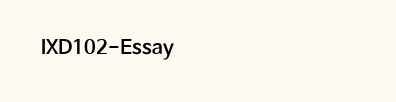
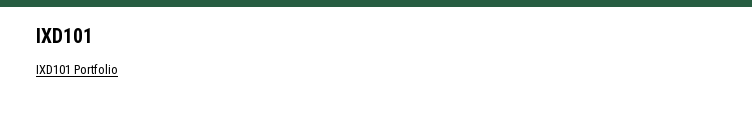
[41,39,174,60] IXD102-Essay -> [36,28,93,43] [36,64,119,74] IXD101 // IXD101 Portfolio

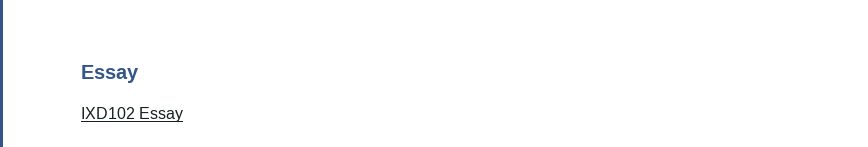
[36,28,93,43] [36,64,119,74] IXD101 // IXD101 Portfolio -> [81,65,139,83] [81,107,184,122] Essay // IXD102 Essay

